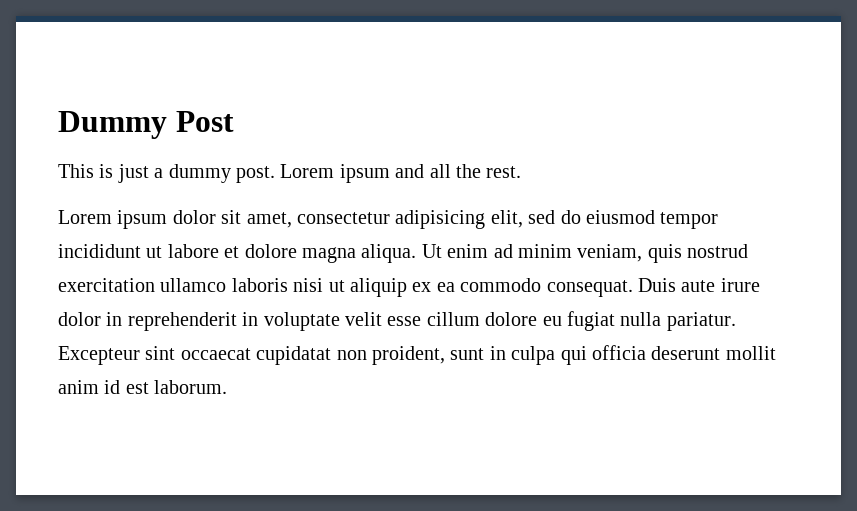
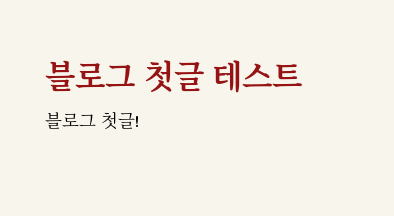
[58,111,234,139] [58,164,522,183] [58,210,719,229] [58,244,749,263] [58,278,760,297] [58,311,736,331] [58,345,776,365] [58,380,228,394] Dummy Post // This is just a dummy post. Lorem ipsum and all the rest. // Lorem ipsum dolor sit amet, consectetur adipisicing elit, sed do eiusmod tempor incididunt ut labore et dolore magna aliqua. Ut enim ad minim veniam, quis nostrud exercitation ullamco laboris nisi ut aliquip ex ea commodo consequat. Duis aute irure dolor in reprehenderit in voluptate velit esse cillum dolore eu fugiat nulla pariatur. Excepteur sint occaecat cupidatat non proident, sunt in culpa qui officia deserunt mollit anim id est laborum. -> [45,60,303,93] [45,111,139,130] 블로그 첫글 테스트 // 블로그 첫글!

